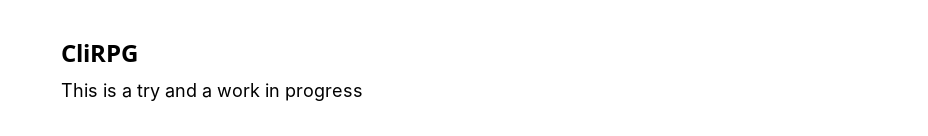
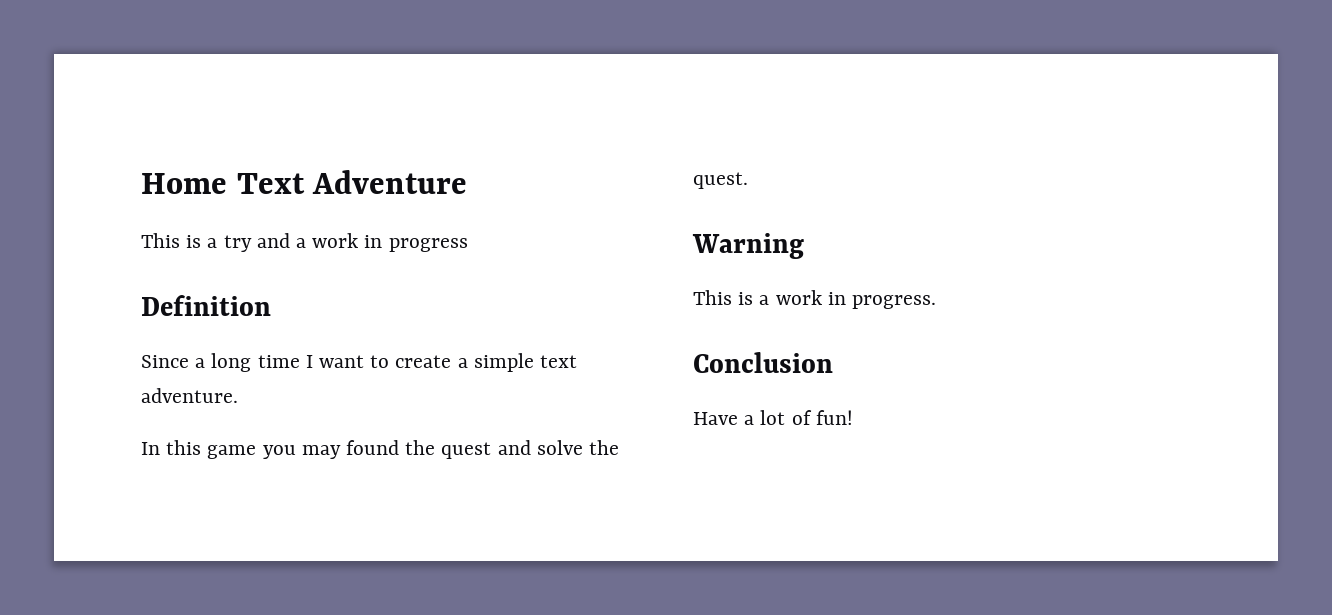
[61,44,138,62] CliRPG -> [141,170,468,194] Home Text Adventure
(363, 94) none -> [141,295,271,316] [141,353,578,372] [141,388,238,403] [141,440,620,459] [693,172,748,189] [692,233,804,259] [693,290,937,309] [693,352,833,373] [693,410,853,425] // Definition // Since a long time I want to create a simple text adventure. // In this game you may found the quest and solve the quest. // Warning // This is a work in progress. // Conclusion // Have a lot of fun!

